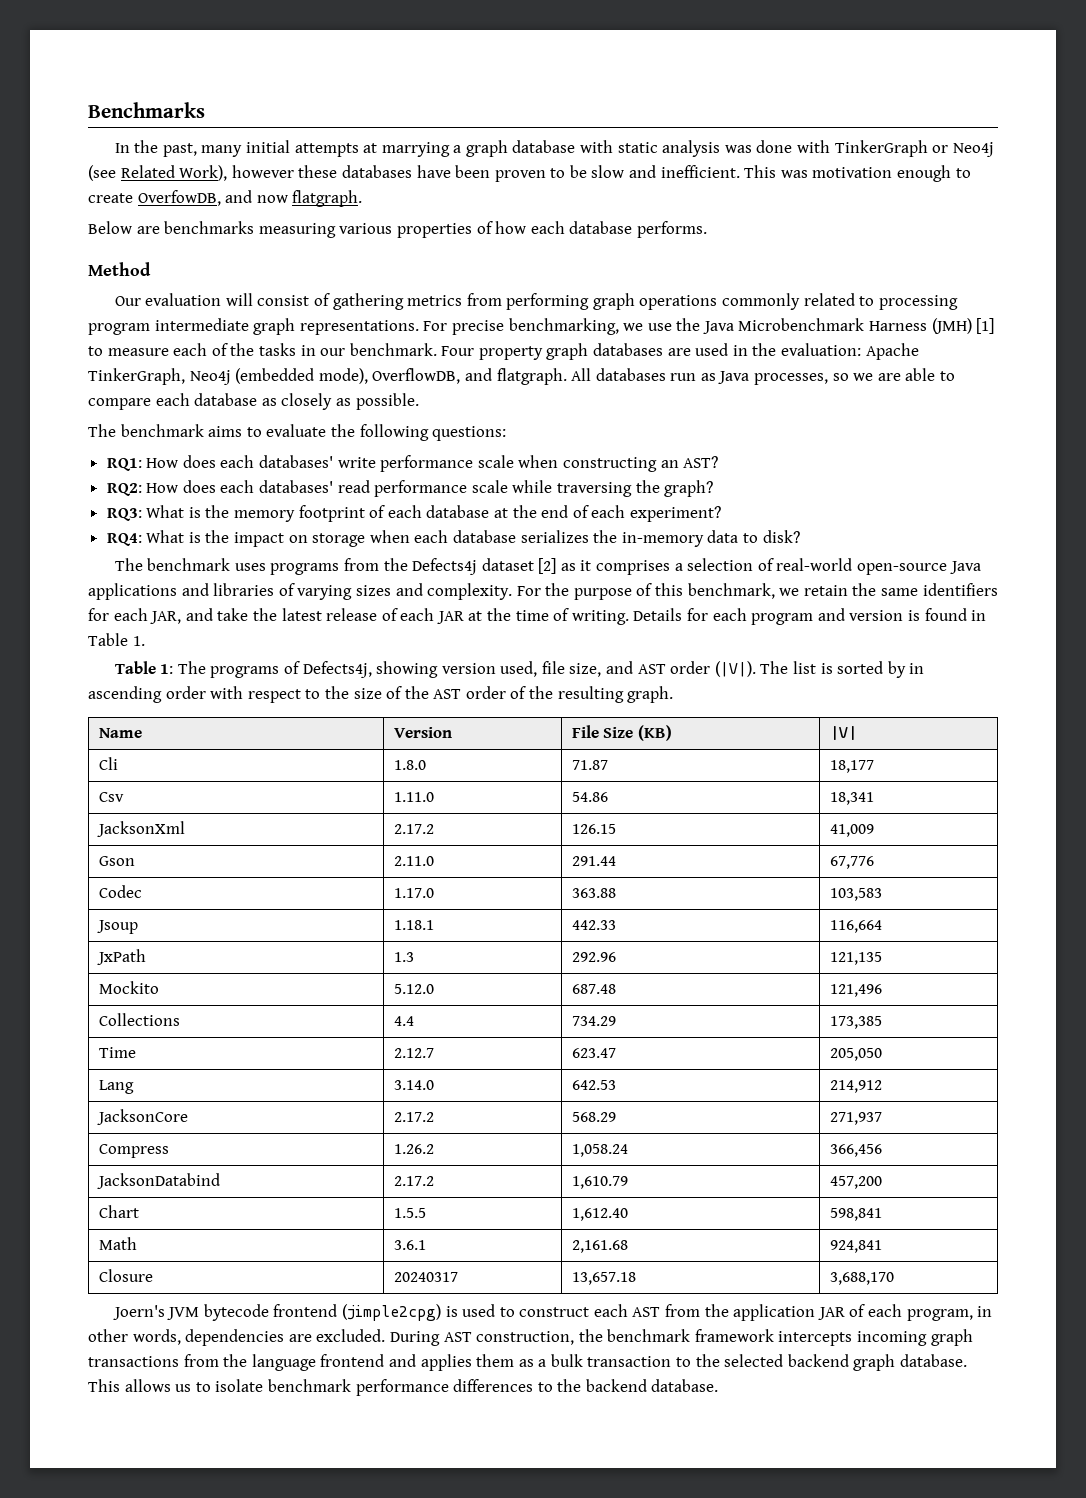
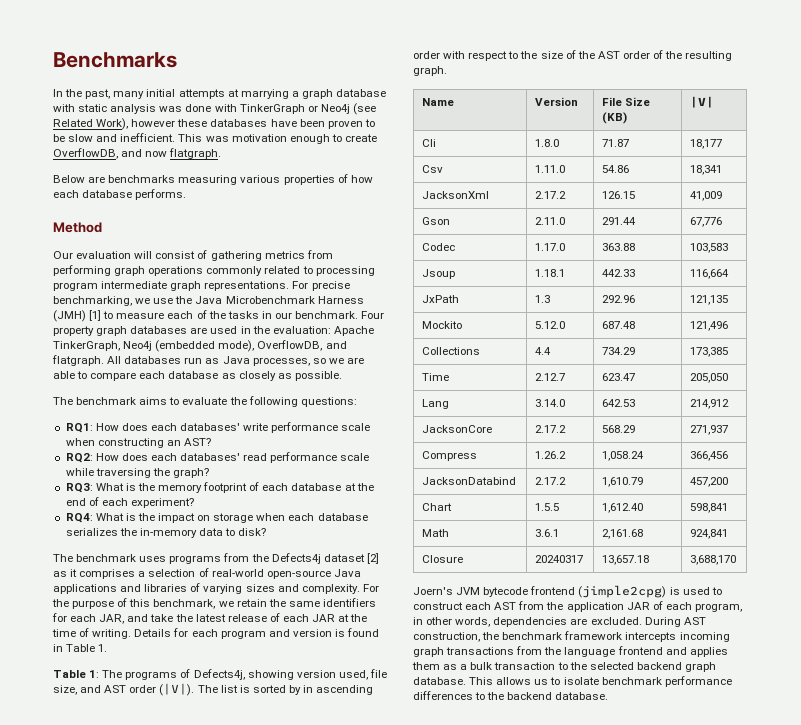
[137,190,221,206] OverfowDB, -> [53,148,118,159] OverflowDB,

